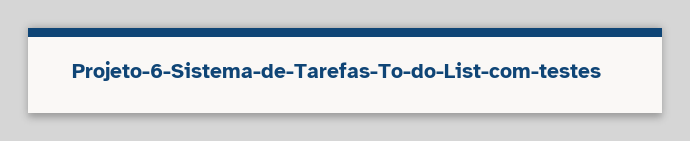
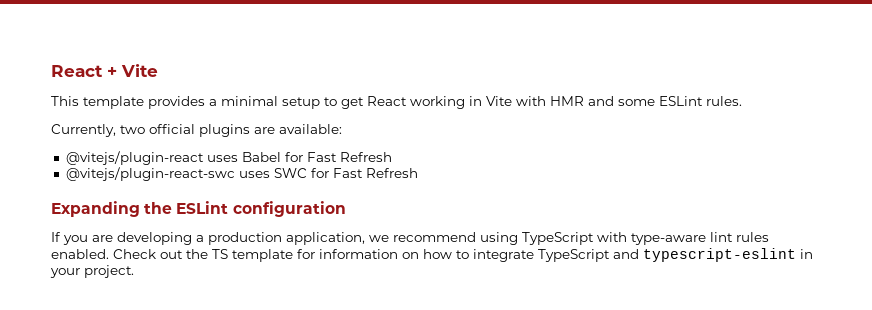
[72,61,601,81] Projeto-6-Sistema-de-Tarefas-To-do-List-com-testes -> [51,64,158,77] [51,96,742,109] [51,124,342,137] [65,151,392,165] [65,167,418,181] [51,201,346,217] [51,232,769,245] [51,248,813,262] [50,265,134,278] React + Vite // This template provides a minimal setup to get React working in Vite with HMR and some ESLint rules. // Currently, two official plugins are available: // @vitejs/plugin-react uses Babel for Fast Refresh // @vitejs/plugin-react-swc uses SWC for Fast Refresh // Expanding the ESLint configuration // If you are developing a production application, we recommend using TypeScript with type-aware lint rules enabled. Check out the TS template for information on how to integrate TypeScript and typescript-eslint in your project.

